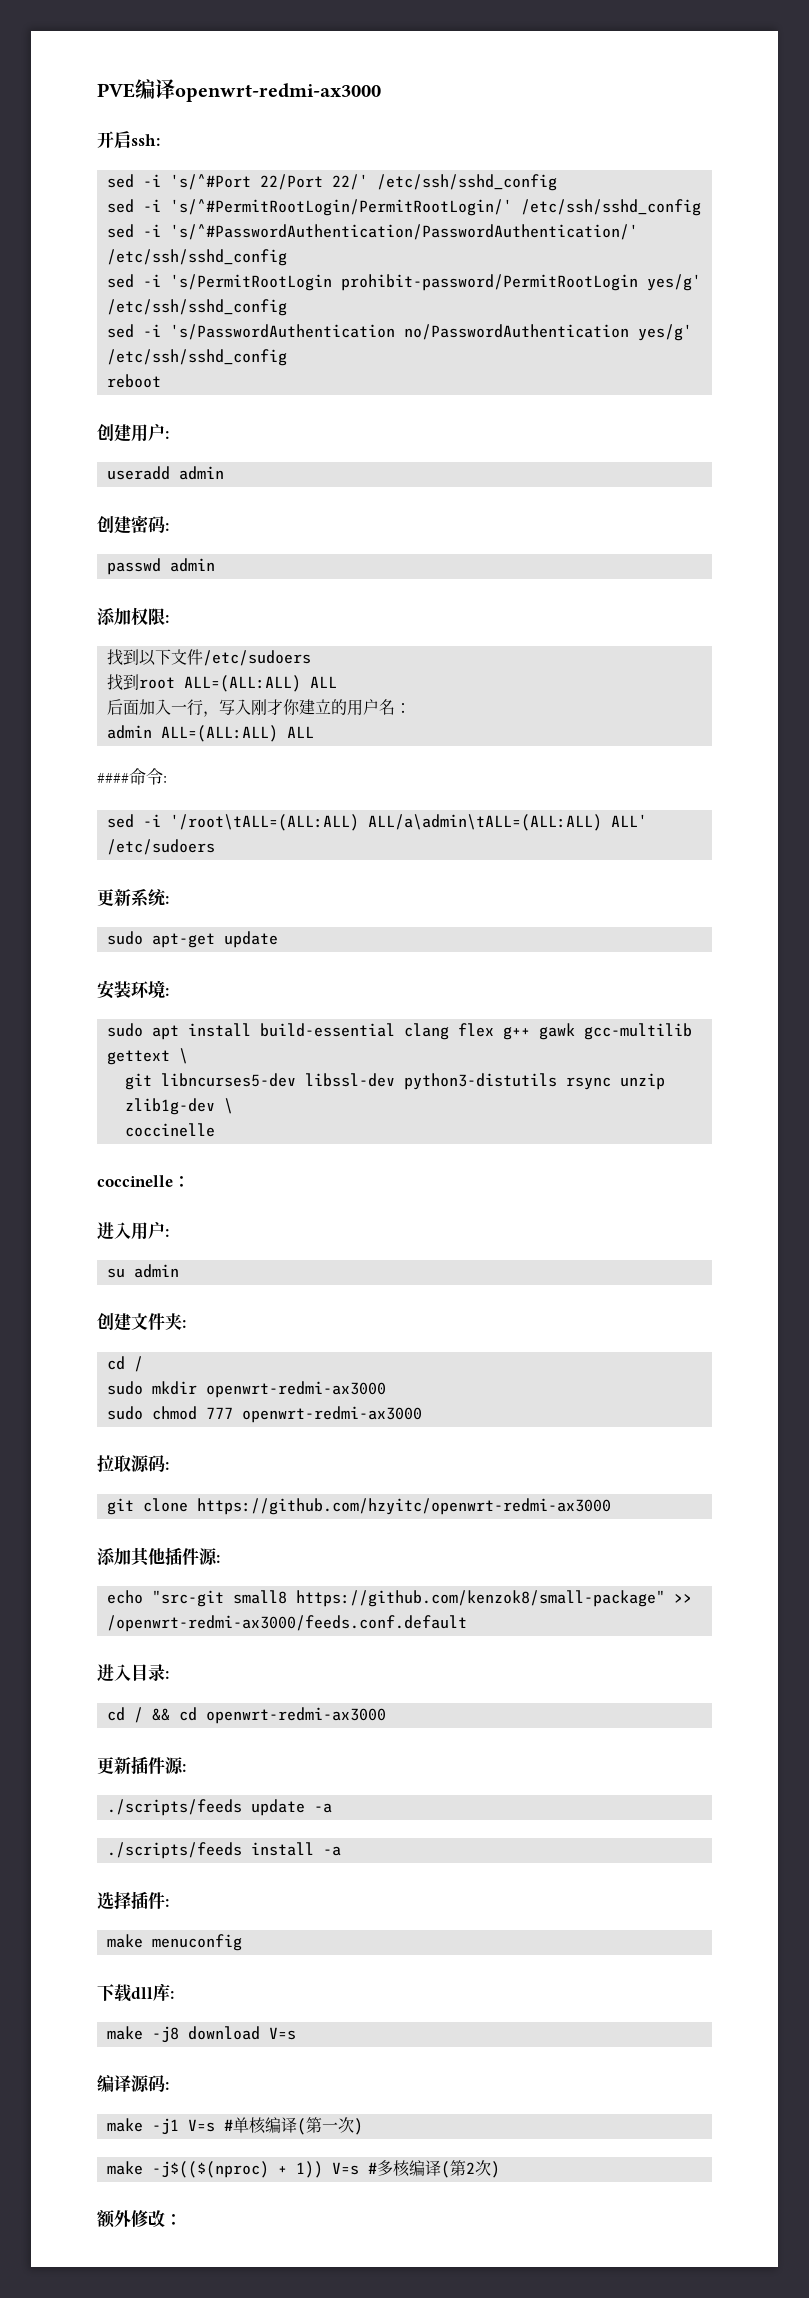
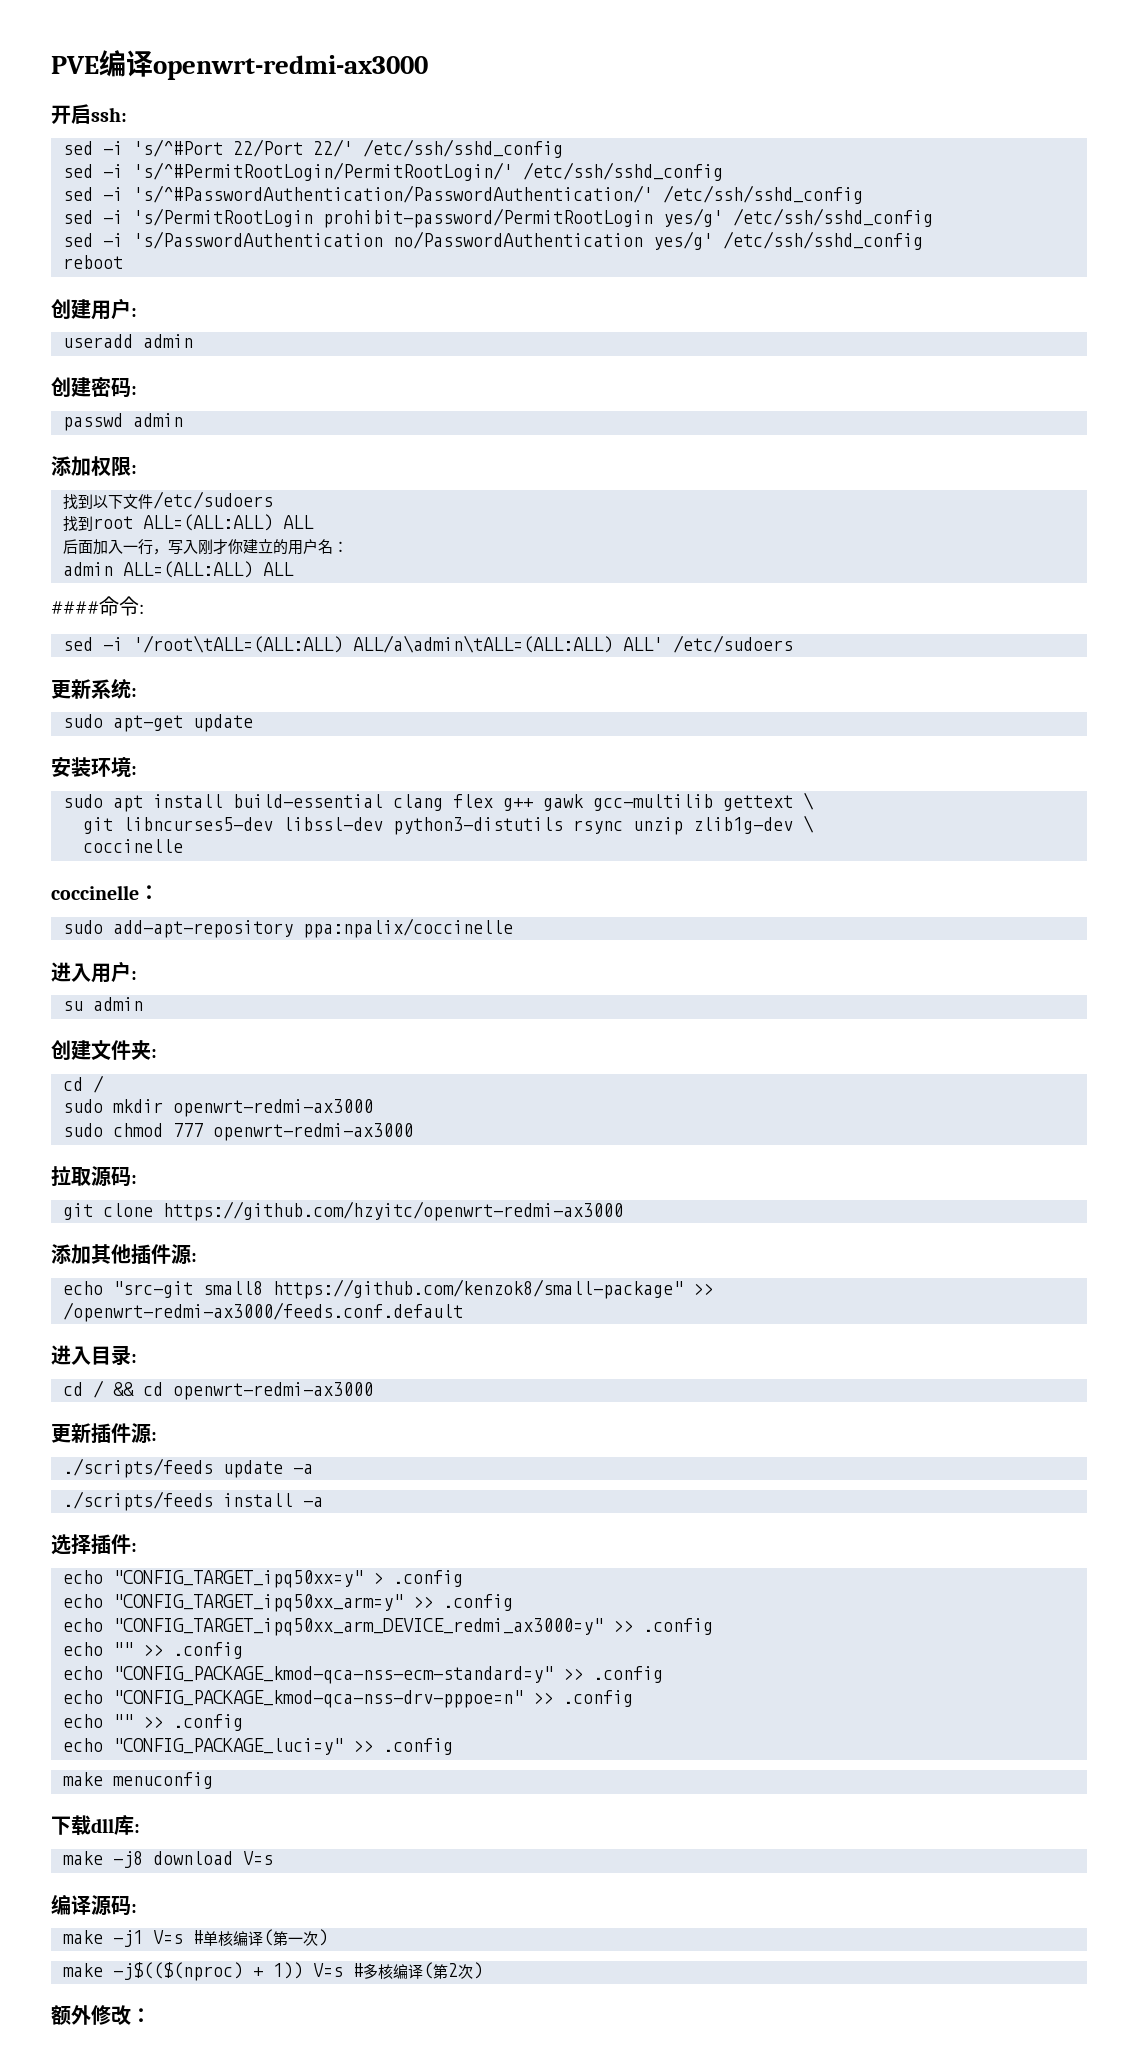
(190, 1181) none -> [63,918,513,938] // sudo add-apt-repository ppa:npalix/coccinelle
(169, 1903) none -> [63,1570,463,1588] [63,1594,513,1612] [63,1618,713,1636] [63,1642,243,1659] [63,1666,663,1684] [63,1690,633,1708] [63,1714,243,1731] [63,1738,453,1755] // echo "CONFIG_TARGET_ipq50xx=y" > .config // echo "CONFIG_TARGET_ipq50xx_arm=y" >> .config // echo "CONFIG_TARGET_ipq50xx_arm_DEVICE_redmi_ax3000=y" >> .config // echo "" >> .config // echo "CONFIG_PACKAGE_kmod-qca-nss-ecm-standard=y" >> .config // echo "CONFIG_PACKAGE_kmod-qca-nss-drv-pppoe=n" >> .config // echo "" >> .config // echo "CONFIG_PACKAGE_luci=y" >> .config

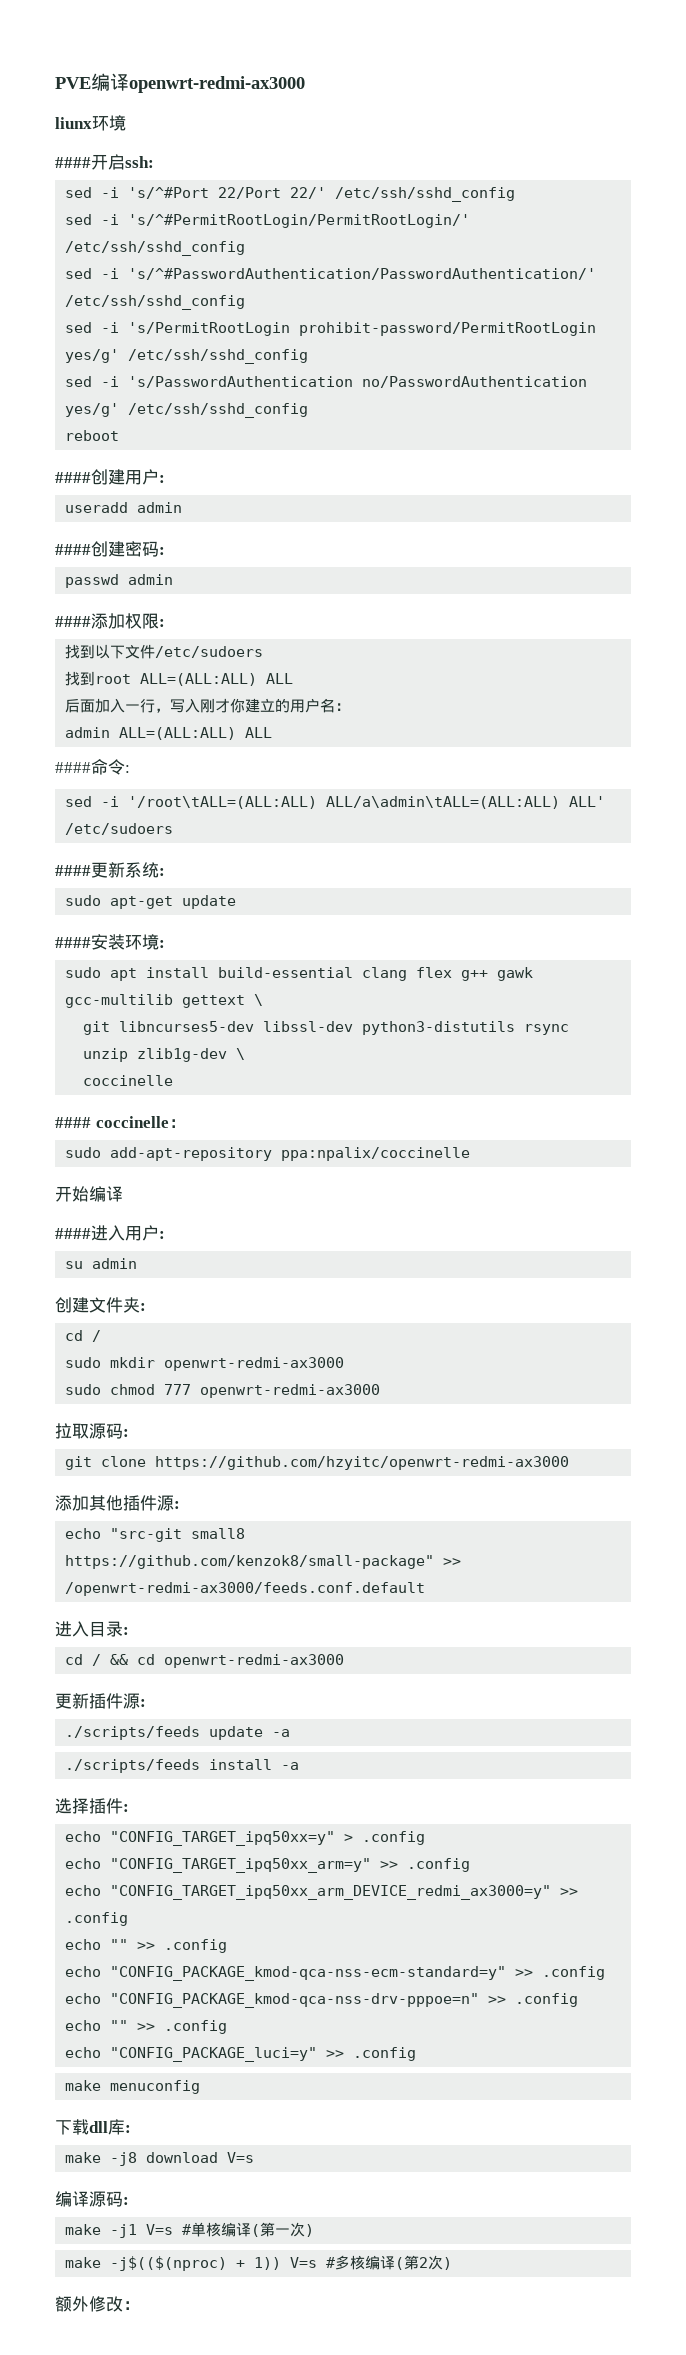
(428, 67) none -> [55,115,126,131] [55,157,91,168] liunx环境 // ####
(123, 262) none -> [55,472,91,483] ####
(193, 341) none -> [55,544,91,555] ####
(183, 420) none -> [55,616,91,627] ####
(793, 644) none -> [55,865,91,876] ####
(253, 723) none -> [55,937,91,948] ####
(183, 846) none -> [55,1117,91,1128] ####
(513, 928) none -> [55,1186,123,1202] [55,1228,91,1239] 开始编译 // ####

